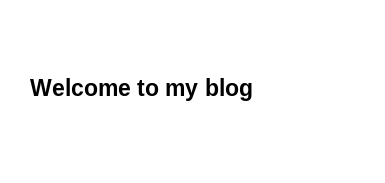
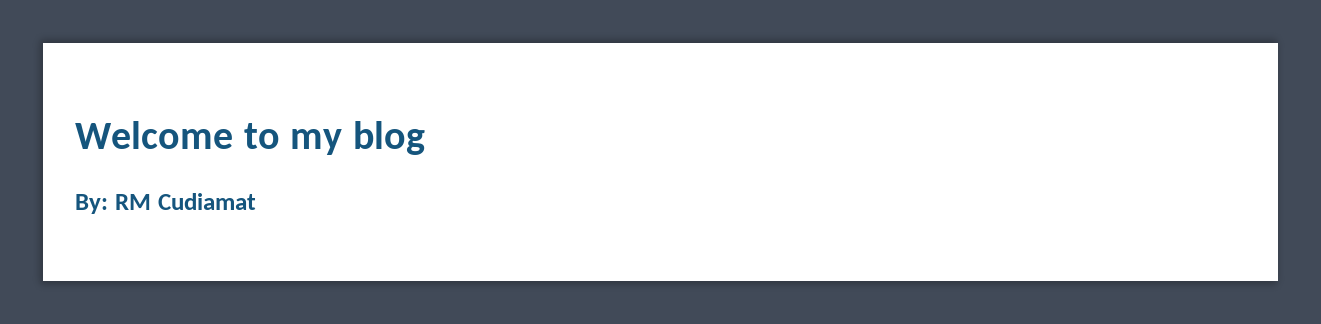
(253, 89) none -> [75,193,256,214] // By: RM Cudiamat

